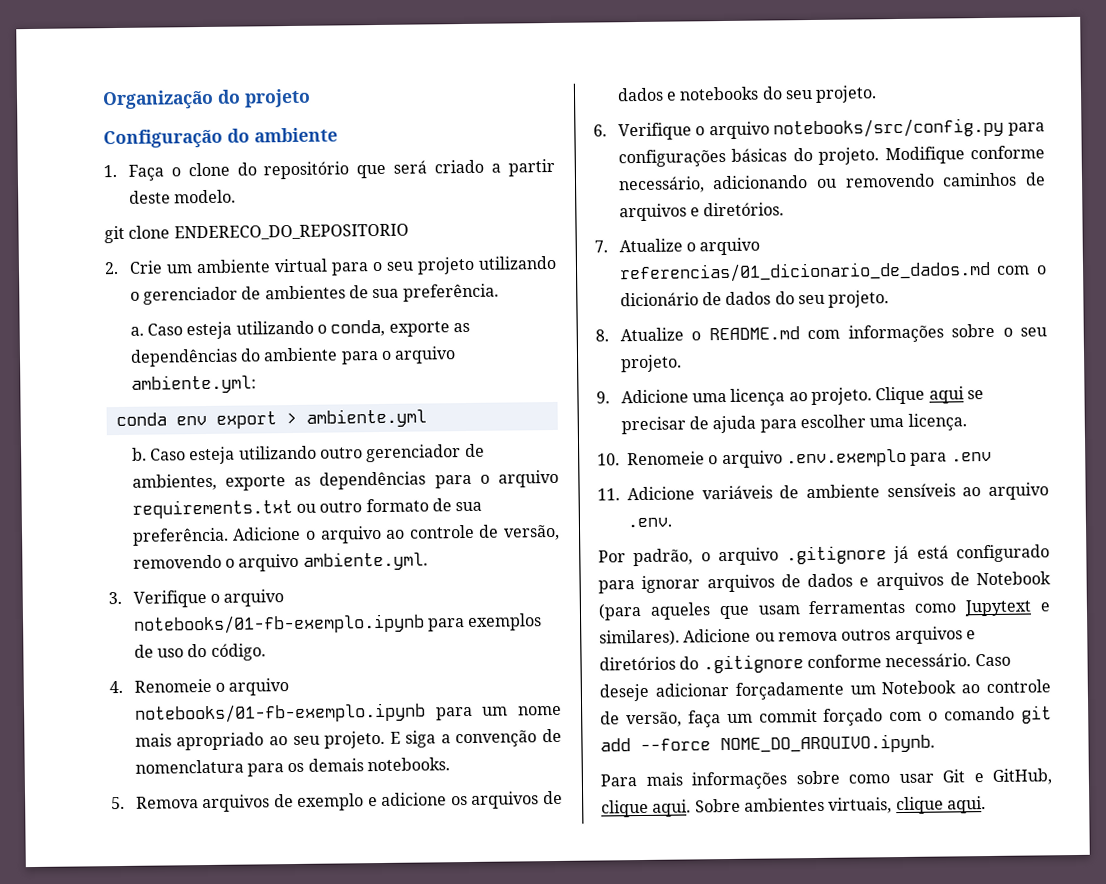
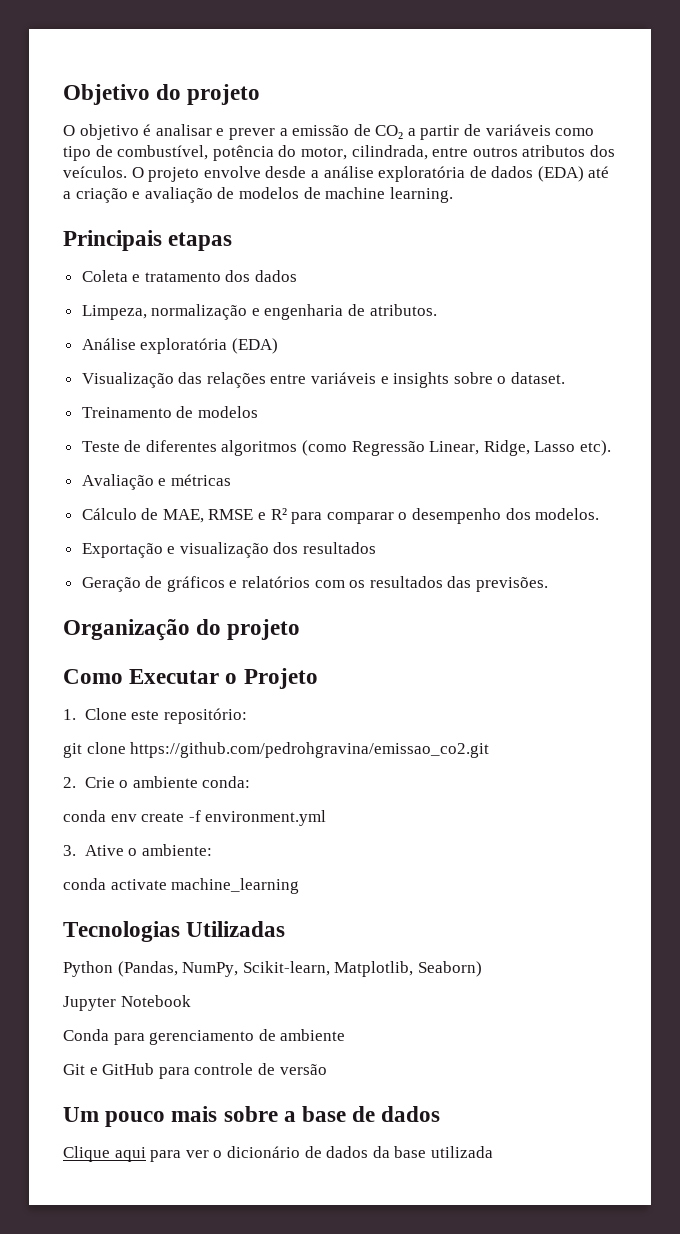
[102,88,311,111] [103,127,338,150] [103,158,556,181] [128,189,237,204] Organização do projeto // Configuração do ambiente // 1. Faça o clone do repositório que será criado a partir deste modelo. -> [63,84,261,105] [63,124,595,140] [63,145,615,161] [63,166,610,182] [63,187,453,203] [63,230,233,251] [81,270,298,282] [81,304,437,320] [81,338,278,354] [81,372,566,388] [81,406,258,418] [81,440,612,456] [81,474,231,490] [81,508,600,524] [81,542,377,558] [81,576,549,592] [63,619,301,641] [63,668,318,689] [63,708,247,724] Objetivo do projeto // O objetivo é analisar e prever a emissão de CO₂ a partir de variáveis como tipo de combustível, potência do motor, cilindrada, entre outros atributos dos veículos. O projeto envolve desde a análise exploratória de dados (EDA) até a criação e avaliação de modelos de machine learning. // Principais etapas // Coleta e tratamento dos dados // Limpeza, normalização e engenharia de atributos. // Análise exploratória (EDA) // Visualização das relações entre variáveis e insights sobre o dataset. // Treinamento de modelos // Teste de diferentes algoritmos (como Regressão Linear, Ridge, Lasso etc). // Avaliação e métricas // Cálculo de MAE, RMSE e R² para comparar o desempenho dos modelos. // Exportação e visualização dos resultados // Geração de gráficos e relatórios com os resultados das previsões. // Organização do projeto // Como Executar o Projeto // 1. Clone este repositório:
[173,223,409,241] ENDERECO_DO_REPOSITORIO -> [130,742,490,758] https://github.com/pedrohgravina/emissao_co2.git
[165,255,557,276] [129,283,499,305] [129,319,471,340] [129,346,457,367] [130,374,257,394] [115,408,427,429] [131,443,485,465] [131,469,559,491] [131,498,483,519] [131,524,560,546] [132,551,428,572] [108,589,285,608] [132,613,543,635] [133,643,266,661] [109,678,290,696] [134,702,562,724] [134,728,562,751] [134,757,451,777] [111,790,564,813] [616,85,878,103] [593,117,1045,141] [617,145,1045,168] [617,172,1046,194] [618,202,785,222] [594,237,761,256] [618,260,1047,284] [619,290,890,308] [595,323,1047,343] [620,354,682,373] [596,386,985,406] [620,413,967,435] [597,448,992,469] [597,482,1049,501] [627,517,672,528] [598,544,1050,567] [598,571,1051,594] [598,599,1050,621] [599,626,976,647] [599,653,1011,674] [599,679,1051,702] [600,705,1052,728] [600,733,935,755] [600,768,1052,790] [601,796,986,818] um ambiente virtual para o seu projeto utilizando o gerenciador de ambientes de sua preferência. // a. Caso esteja utilizando o conda, exporte as dependências do ambiente para o arquivo ambiente.yml: // conda env export > ambiente.yml // b. Caso esteja utilizando outro gerenciador de ambientes, exporte as dependências para o arquivo requirements.txt ou outro formato de sua preferência. Adicione o arquivo ao controle de versão, removendo o arquivo ambiente.yml. // 3. Verifique o arquivo notebooks/01-fb-exemplo.ipynb para exemplos de uso do código. // 4. Renomeie o arquivo notebooks/01-fb-exemplo.ipynb para um nome mais apropriado ao seu projeto. E siga a convenção de nomenclatura para os demais notebooks. // 5. Remova arquivos de exemplo e adicione os arquivos de dados e notebooks do seu projeto. // 6. Verifique o arquivo notebooks/src/config.py para configurações básicas do projeto. Modifique conforme necessário, adicionando ou removendo caminhos de arquivos e diretórios. // 7. Atualize o arquivo referencias/01_dicionario_de_dados.md com o dicionário de dados do seu projeto. // 8. Atualize o README.md com informações sobre o seu projeto. // 9. Adicione uma licença ao projeto. Clique aqui se precisar de ajuda para escolher uma licença. // 10. Renomeie o arquivo .env.exemplo para .env // 11. Adicione variáveis de ambiente sensíveis ao arquivo .env. // Por padrão, o arquivo .gitignore já está configurado para ignorar arquivos de dados e arquivos de Notebook (para aqueles que usam ferramentas como Jupytext e similares). Adicione ou remova outros arquivos e diretórios do .gitignore conforme necessário. Caso deseje adicionar forçadamente um Notebook ao controle de versão, faça um commit forçado com o comando git add --force NOME_DO_ARQUIVO.ipynb. // Para mais informações sobre como usar Git e GitHub, clique aqui. Sobre ambientes virtuais, clique aqui. -> [119,776,251,788] [63,810,327,826] [63,844,212,856] [63,878,300,894] [63,921,286,942] [63,961,482,977] [63,995,191,1011] [63,1029,346,1045] [63,1063,327,1079] [63,1106,441,1127] [63,1146,493,1162] o ambiente conda: // conda env create -f environment.yml // 3. Ative o ambiente: // conda activate machine_learning // Tecnologias Utilizadas // Python (Pandas, NumPy, Scikit-learn, Matplotlib, Seaborn) // Jupyter Notebook // Conda para gerenciamento de ambiente // Git e GitHub para controle de versão // Um pouco mais sobre a base de dados // Clique aqui para ver o dicionário de dados da base utilizada

